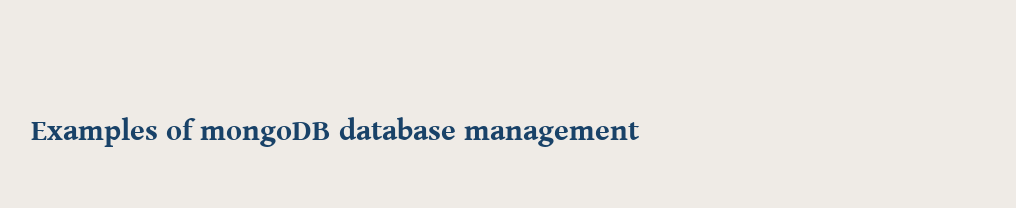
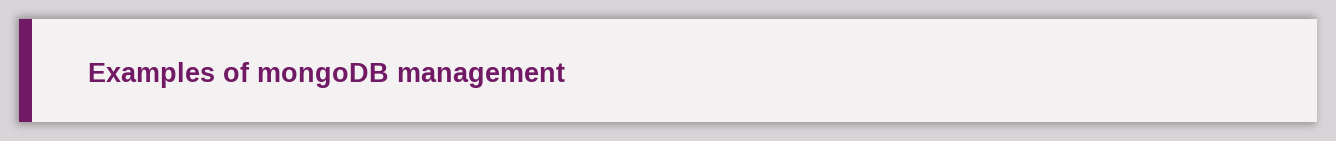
[339,117,457,140] database -> (389, 75) none

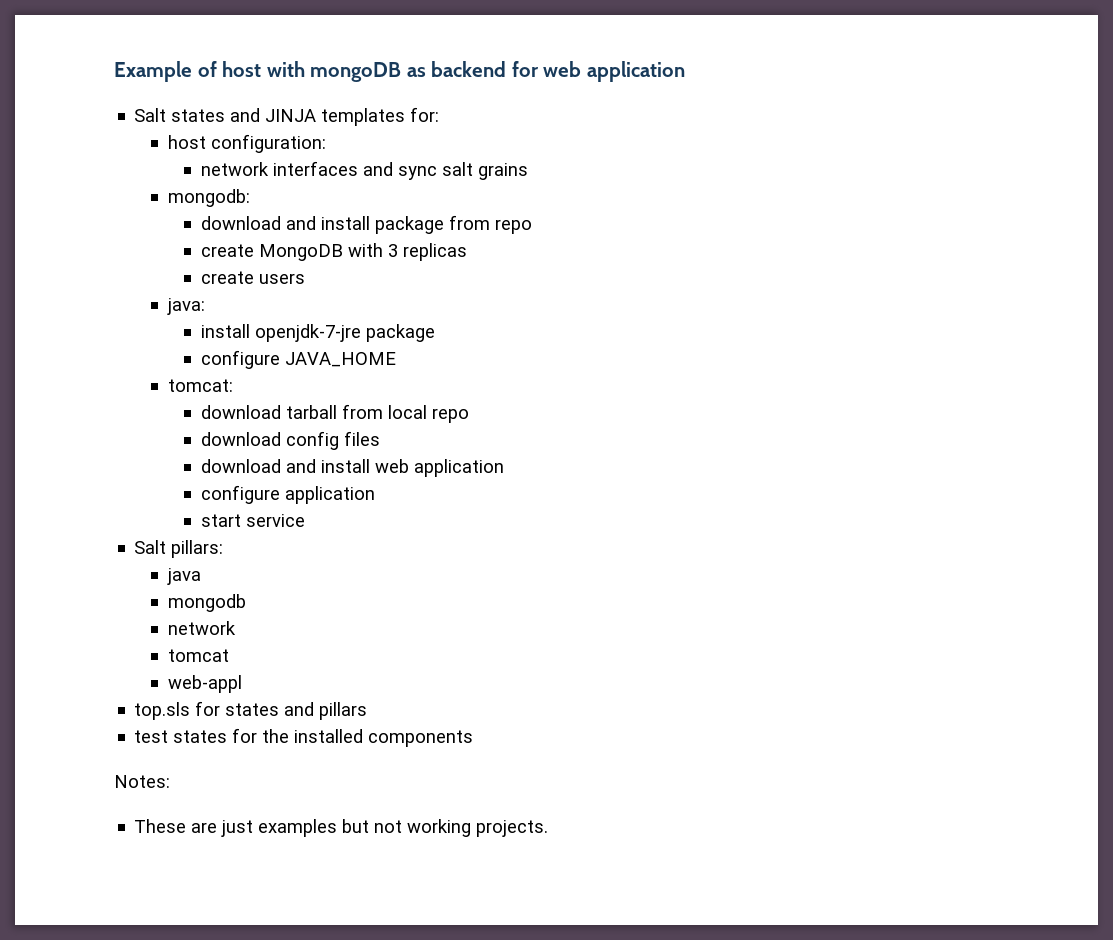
[88,62,565,88] Examples of mongoDB management -> [114,61,685,82] [134,107,440,126] [167,134,326,153] [201,161,529,180] [167,189,250,207] [201,215,533,234] [201,243,468,261] [201,271,306,284] [166,298,205,315] [201,324,436,342] [201,350,397,369] [167,379,233,392] [201,404,470,423] [201,431,381,450] [201,459,505,477] [201,485,376,504] [201,514,306,527] [134,540,224,558] [166,568,201,585] [167,594,246,612] [167,621,236,635] [167,649,229,662] [167,675,242,693] [134,701,368,720] [134,728,474,747] [114,775,170,788] [134,819,549,837] Example of host with mongoDB as backend for web application // Salt states and JINJA templates for: // host configuration: // network interfaces and sync salt grains // mongodb: // download and install package from repo // create MongoDB with 3 replicas // create users // java: // install openjdk-7-jre package // configure JAVA_HOME // tomcat: // download tarball from local repo // download config files // download and install web application // configure application // start service // Salt pillars: // java // mongodb // network // tomcat // web-appl // top.sls for states and pillars // test states for the installed components // Notes: // These are just examples but not working projects.

